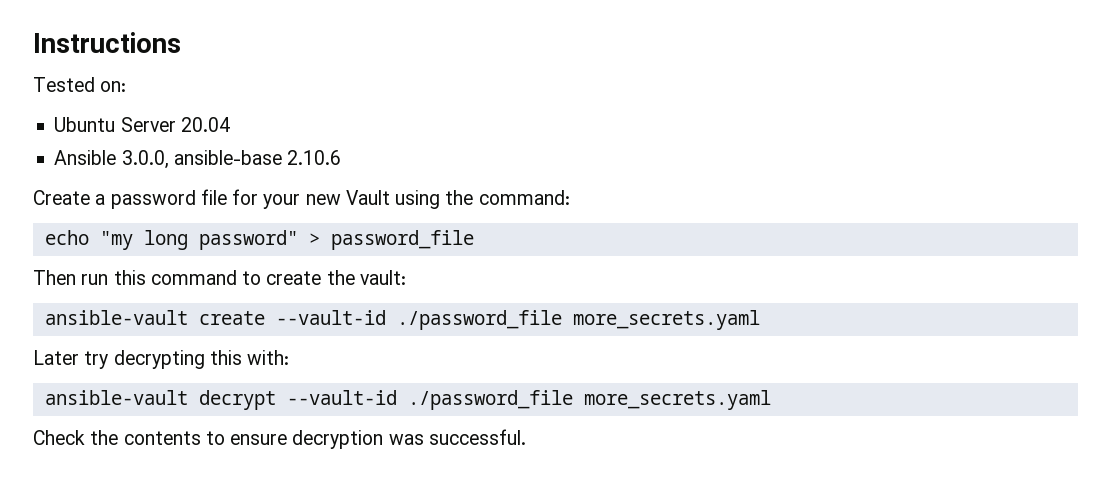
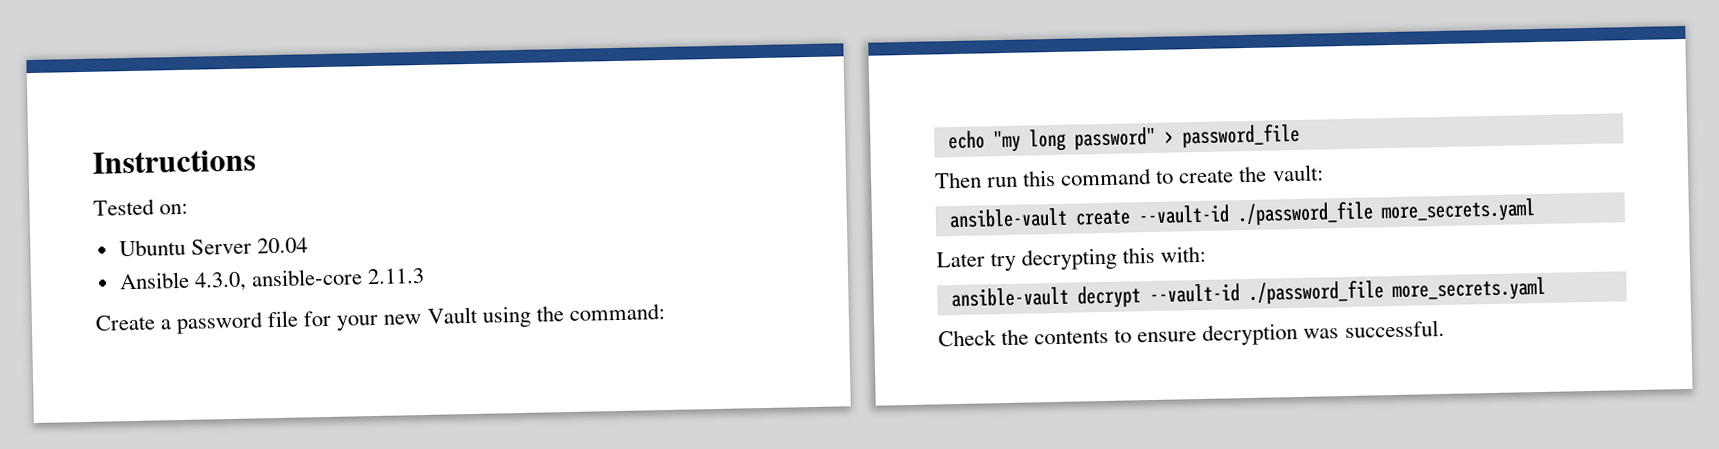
[121,150,342,169] 3.0.0, ansible-base 2.10.6 -> [193,267,425,292] 4.3.0, ansible-core 2.11.3

